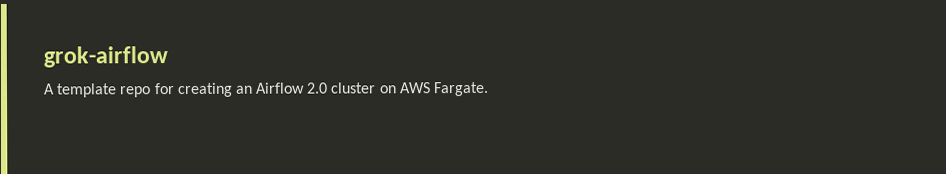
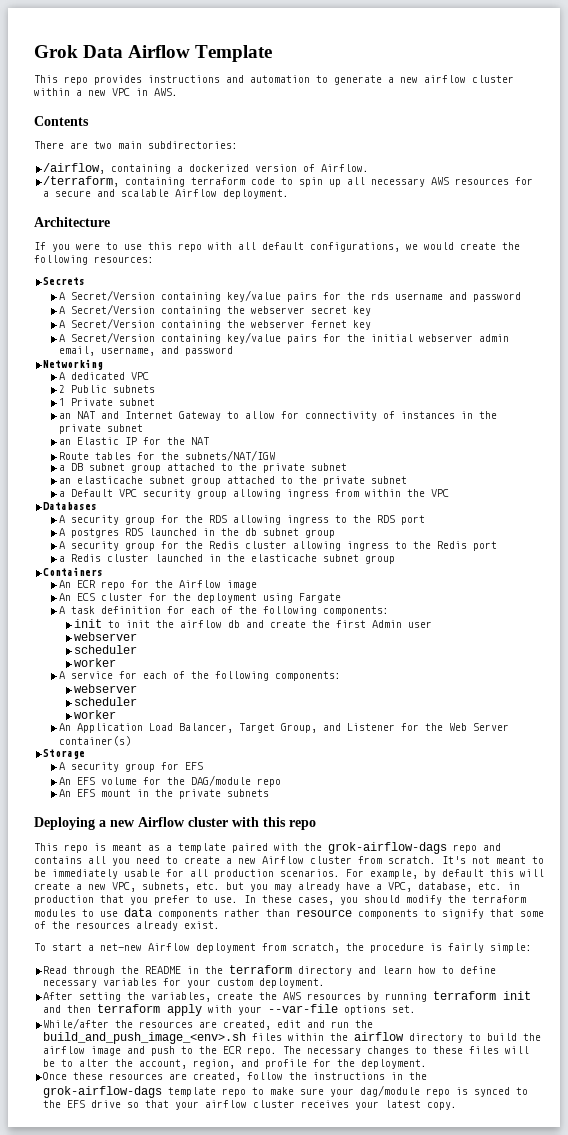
[43,46,168,68] [43,81,490,98] grok-airflow // A template repo for creating an Airflow 2.0 cluster on AWS Fargate. -> [34,45,273,62] [34,75,514,85] [34,88,178,96] [34,116,89,126] [34,141,238,149] [43,163,370,174] [43,176,534,187] [43,189,290,199] [34,217,110,227] [34,242,520,252] [34,255,154,265] [43,277,86,285] [58,290,521,302] [58,304,371,316] [58,318,371,330] [58,332,509,344] [58,346,233,356] [43,359,104,370] [58,372,149,380] [58,385,155,393] [58,398,155,406] [58,411,497,421] [58,424,143,434] [58,437,209,445] [58,450,275,461] [58,463,347,473] [58,476,407,486] [58,489,449,499] [43,502,98,510] [58,515,425,525] [58,528,335,538] [58,541,497,551] [58,554,395,564] [43,567,104,576] [58,580,257,590] [58,593,341,603] [58,606,389,616] [73,619,432,628] [73,632,137,641] [73,645,137,654] [73,658,116,667] [58,671,341,681] [73,684,137,693] [73,697,137,706] [73,710,116,719] [58,723,509,733] [58,736,131,746] [43,749,86,759] [58,762,203,772] [58,775,281,787] [58,789,269,799] [34,817,316,830] [34,842,501,854] [34,856,544,866] [34,869,544,879] [34,882,520,892] [34,895,526,905] [34,908,544,919] [34,921,220,931] [34,943,532,953] [43,965,497,976] [43,978,326,988] [43,991,532,1002] [43,1004,417,1016] [43,1018,374,1030] [43,1032,542,1044] [43,1046,530,1056] [43,1059,428,1069] [43,1072,428,1082] [43,1085,529,1098] [43,1100,458,1110] Grok Data Airflow Template // This repo provides instructions and automation to generate a new airflow cluster within a new VPC in AWS. // Contents // There are two main subdirectories: // /airflow, containing a dockerized version of Airflow. // /terraform, containing terraform code to spin up all necessary AWS resources for a secure and scalable Airflow deployment. // Architecture // If you were to use this repo with all default configurations, we would create the following resources: // Secrets // A Secret/Version containing key/value pairs for the rds username and password // A Secret/Version containing the webserver secret key // A Secret/Version containing the webserver fernet key // A Secret/Version containing key/value pairs for the initial webserver admin email, username, and password // Networking // A dedicated VPC // 2 Public subnets // 1 Private subnet // an NAT and Internet Gateway to allow for connectivity of instances in the private subnet // an Elastic IP for the NAT // Route tables for the subnets/NAT/IGW // a DB subnet group attached to the private subnet // an elasticache subnet group attached to the private subnet // a Default VPC security group allowing ingress from within the VPC // Databases // A security group for the RDS allowing ingress to the RDS port // A postgres RDS launched in the db subnet group // A security group for the Redis cluster allowing ingress to the Redis port // a Redis cluster launched in the elasticache subnet group // Containers // An ECR repo for the Airflow image // An ECS cluster for the deployment using Fargate // A task definition for each of the following components: // init to init the airflow db and create the first Admin user // webserver // scheduler // worker // A service for each of the following components: // webserver // scheduler // worker // An Application Load Balancer, Target Group, and Listener for the Web Server container(s) // Storage // A security group for EFS // An EFS volume for the DAG/module repo // An EFS mount in the private subnets // Deploying a new Airflow cluster with this repo // This repo is meant as a template paired with the grok-airflow-dags repo and contains all you need to create a new Airflow cluster from scratch. It's not meant to be immediately usable for all production scenarios. For example, by default this will create a new VPC, subnets, etc. but you may already have a VPC, database, etc. in production that you prefer to use. In these cases, you should modify the terraform modules to use data components rather than resource components to signify that some of the resources already exist. // To start a net-new Airflow deployment from scratch, the procedure is fairly simple: // Read through the README in the terraform directory and learn how to define necessary variables for your custom deployment. // After setting the variables, create the AWS resources by running terraform init and then terraform apply with your --var-file options set. // While/after the resources are created, edit and run the build_and_push_image_<env>.sh files within the airflow directory to build the airflow image and push to the ECR repo. The necessary changes to these files will be to alter the account, region, and profile for the deployment. // Once these resources are created, follow the instructions in the grok-airflow-dags template repo to make sure your dag/module repo is synced to the EFS drive so that your airflow cluster receives your latest copy.

